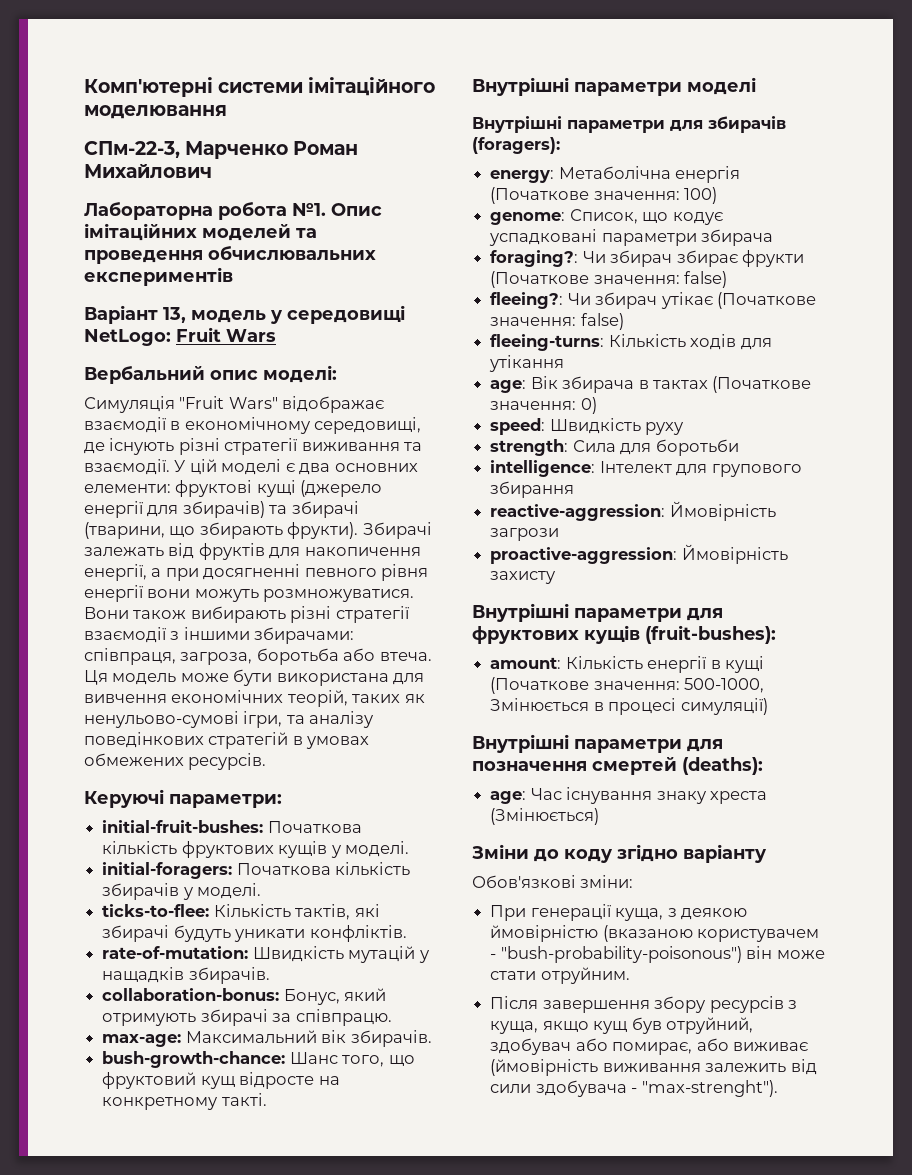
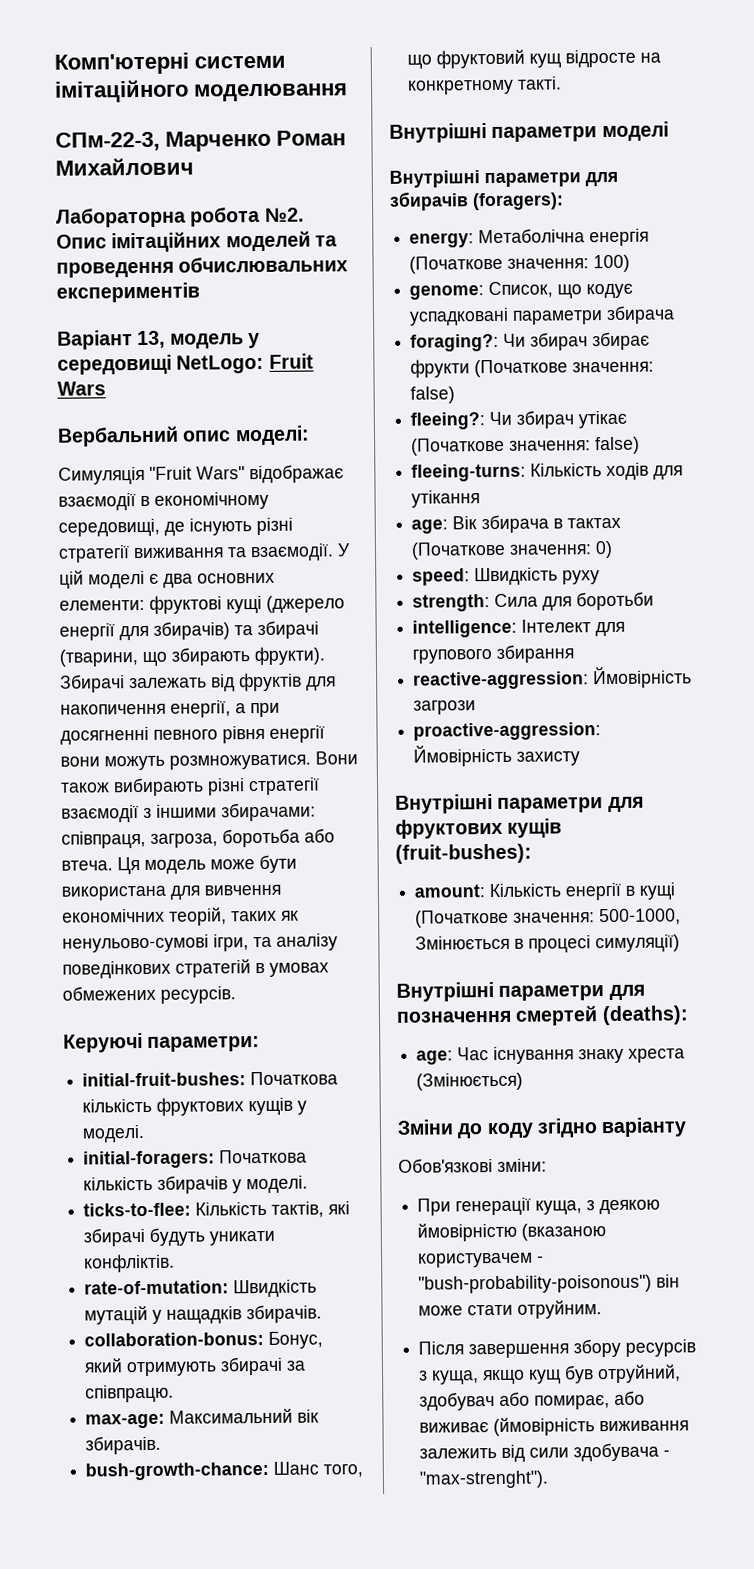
[292,203,326,216] №1. -> [264,207,304,222] №2.

